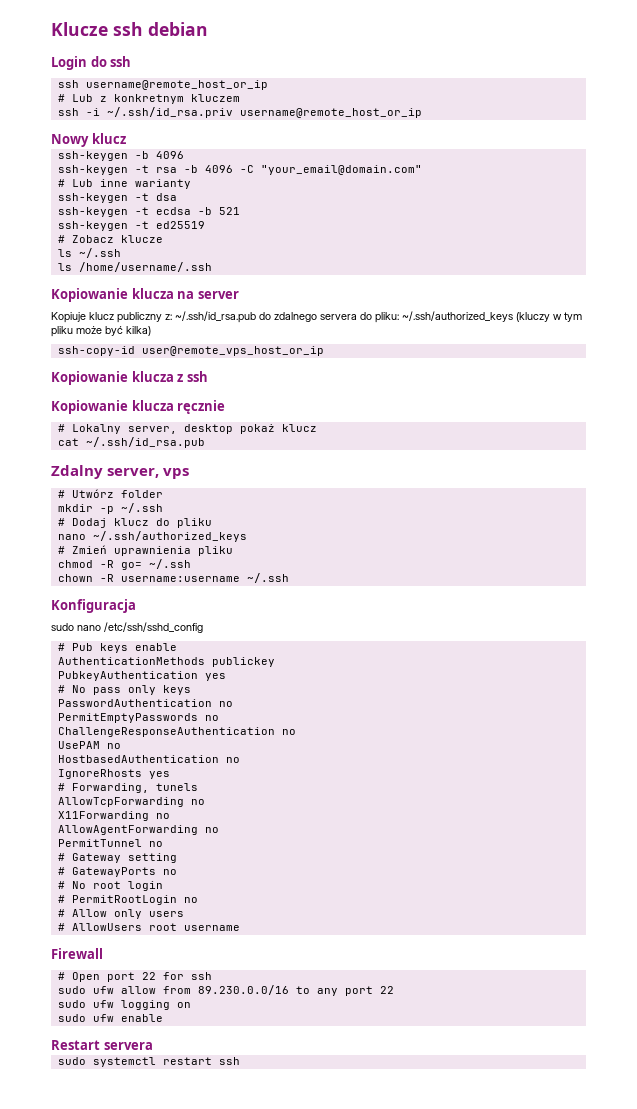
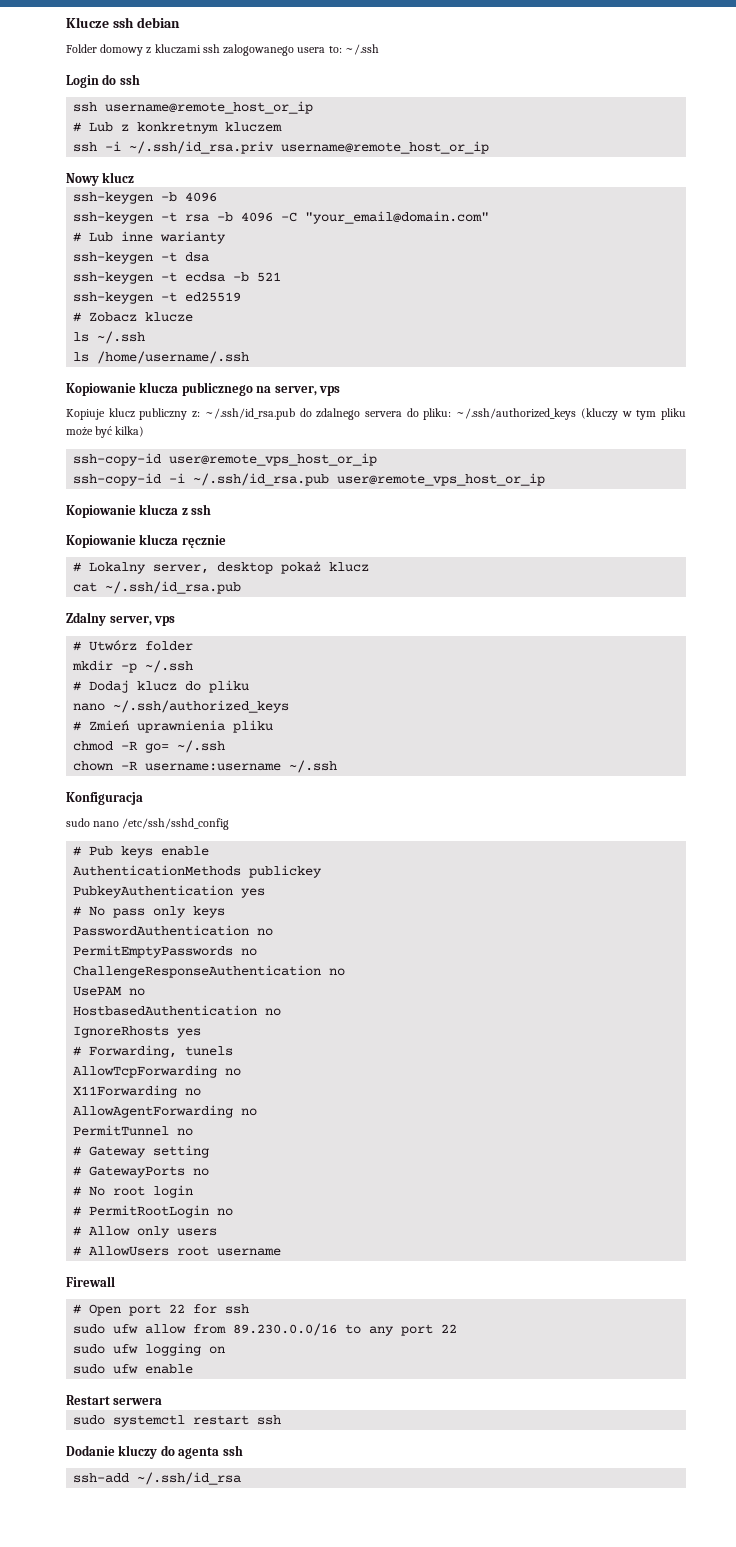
(208, 29) none -> [66,44,379,56] // Folder domowy z kluczami ssh zalogowanego usera to: ~/.ssh
[177,291,239,299] na server -> [181,382,340,396] publicznego na server, vps
(324, 351) none -> [73,473,546,486] // ssh-copy-id -i ~/.ssh/id_rsa.pub user@remote_vps_host_or_ip
[103,1042,153,1050] servera -> [113,1398,163,1405] serwera
(240, 1061) none -> [66,1445,243,1459] [73,1472,242,1485] // Dodanie kluczy do agenta ssh // ssh-add ~/.ssh/id_rsa

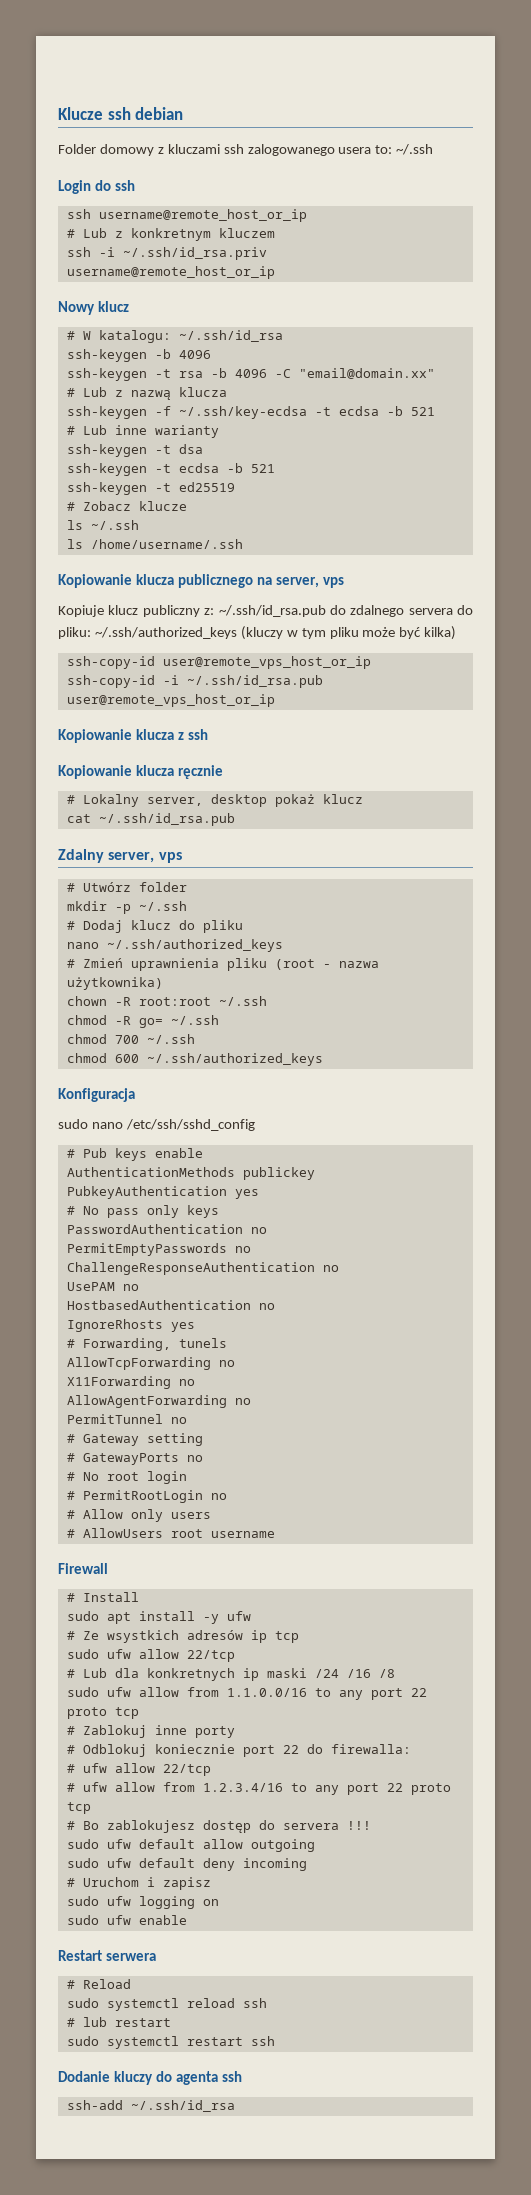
(135, 177) none -> [66,330,283,343] // # W katalogu: ~/.ssh/id_rsa
[305,211,490,224] "your_email@domain.com" -> [298,368,435,379] [66,387,227,400] [66,406,435,419] "email@domain.xx" // # Lub z nazwą klucza // ssh-keygen -f ~/.ssh/key-ecdsa -t ecdsa -b 521
[73,740,226,753] [73,760,338,773] // chmod -R go= ~/.ssh // chown -R username:username ~/.ssh -> [274,959,379,970] [66,977,163,990] [66,996,267,1006] [66,1015,219,1028] [66,1034,195,1044] [66,1053,323,1066] (root - nazwa użytkownika) // chown -R root:root ~/.ssh // chmod -R go= ~/.ssh // chmod 700 ~/.ssh // chmod 600 ~/.ssh/authorized_keys
[89,1304,250,1316] Open port 22 for ssh -> [82,1592,139,1602] [66,1611,251,1624] [66,1630,299,1643] [66,1649,235,1662] [66,1668,395,1681] Install // sudo apt install -y ufw // # Ze wsystkich adresów ip tcp // sudo ufw allow 22/tcp // # Lub dla konkretnych ip maski /24 /16 /8
[233,1323,458,1336] 89.230.0.0/16 to any port 22 -> [226,1688,427,1700] [66,1707,139,1719] [66,1725,235,1738] [66,1744,411,1757] [66,1763,211,1776] [66,1782,451,1795] [66,1802,91,1814] [66,1820,371,1833] [66,1839,315,1852] [66,1858,307,1871] [66,1877,211,1890] 1.1.0.0/16 to any port 22 proto tcp // # Zablokuj inne porty // # Odblokuj koniecznie port 22 do firewalla: // # ufw allow 22/tcp // # ufw allow from 1.2.3.4/16 to any port 22 proto tcp // # Bo zablokujesz dostęp do servera !!! // sudo ufw default allow outgoing // sudo ufw default deny incoming // # Uruchom i zapisz
(163, 1401) none -> [66,1979,131,1989] [66,1998,267,2011] [66,2017,171,2027] // # Reload // sudo systemctl reload ssh // # lub restart

